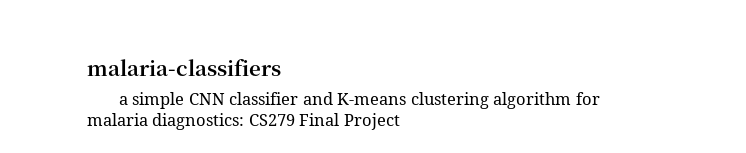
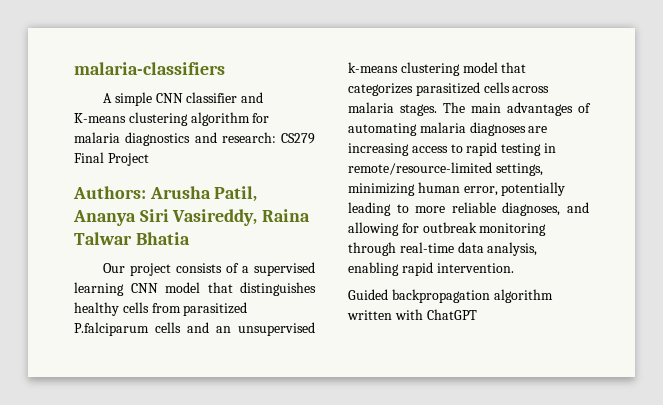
[118,96,128,105] a -> [103,93,113,103] A
[152,113,245,130] diagnostics: -> [125,132,276,146] diagnostics and research:
(400, 121) none -> [73,186,258,202] [73,209,311,226] [74,232,190,245] [103,262,315,276] [74,282,316,296] [74,302,248,316] [74,322,315,336] [348,62,527,76] [348,82,550,96] [348,102,591,116] [348,122,548,136] [348,142,556,156] [348,162,543,176] [348,182,566,196] [348,202,589,216] [348,222,547,236] [348,242,538,256] [348,262,514,276] [348,289,553,303] [347,309,477,320] // Authors: Arusha Patil, Ananya Siri Vasireddy, Raina Talwar Bhatia // Our project consists of a supervised learning CNN model that distinguishes healthy cells from parasitized P.falciparum cells and an unsupervised k-means clustering model that categorizes parasitized cells across malaria stages. The main advantages of automating malaria diagnoses are increasing access to rapid testing in remote/resource-limited settings, minimizing human error, potentially leading to more reliable diagnoses, and allowing for outbreak monitoring through real-time data analysis, enabling rapid intervention. // Guided backpropagation algorithm written with ChatGPT

